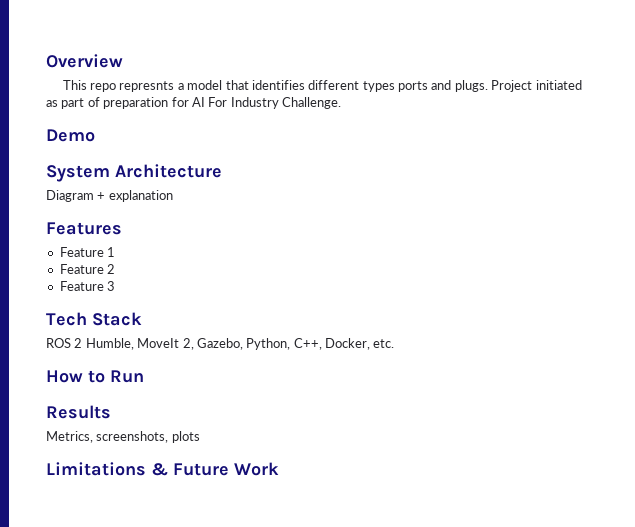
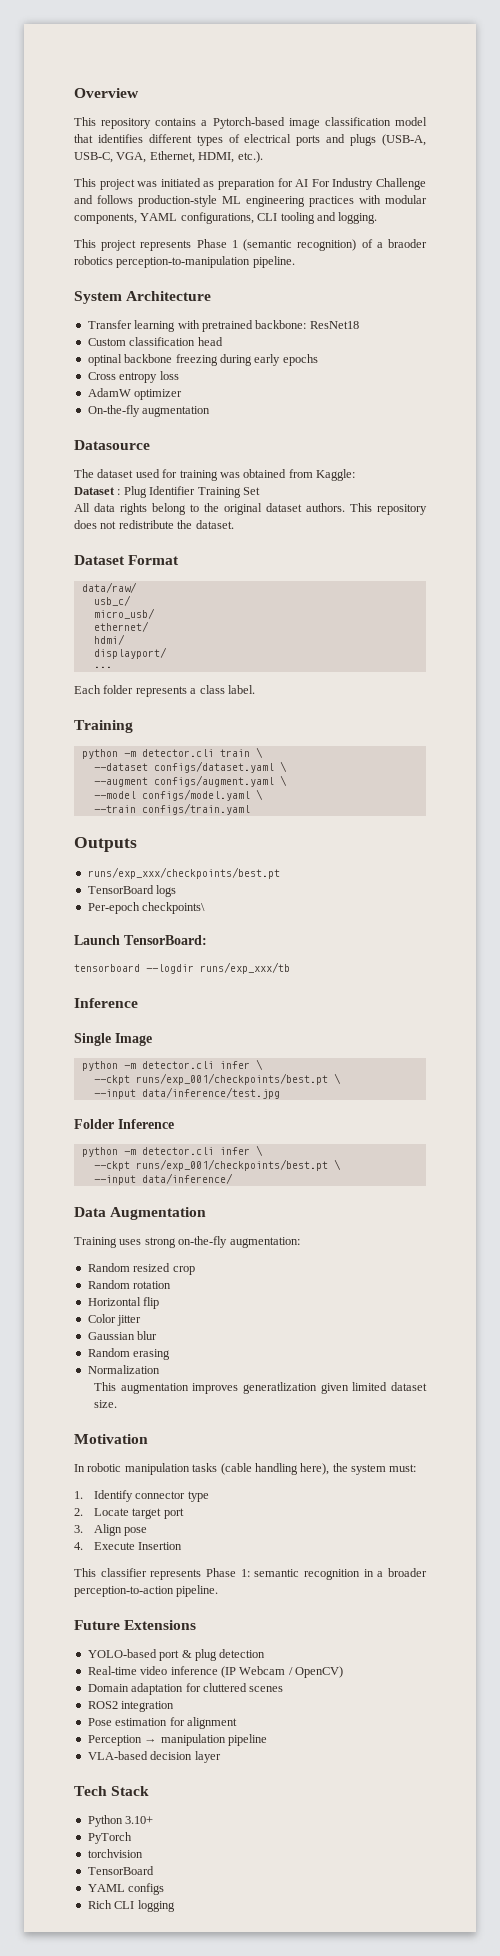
[90,81,184,92] repo represnts a -> [101,117,391,129] repository contains a Pytorch-based image classification
[398,80,582,92] [46,97,100,109] ports and plugs. Project initiated as part of -> [228,134,426,146] [74,151,263,163] [74,178,215,190] of electrical ports and plugs (USB-A, USB-C, VGA, Ethernet, HDMI, etc.). // This project was initiated as
[282,97,341,109] [46,129,95,142] [46,164,222,182] [46,190,173,202] [46,222,122,235] [59,247,116,257] [59,264,116,274] [59,281,116,291] [46,312,142,326] [46,338,395,350] [46,370,144,383] [46,405,111,419] [46,431,200,443] [46,462,279,476] Challenge. // Demo // System Architecture // Diagram + explanation // Features // Feature 1 // Feature 2 // Feature 3 // Tech Stack // ROS 2 Humble, MoveIt 2, Gazebo, Python, C++, Docker, etc. // How to Run // Results // Metrics, screenshots, plots // Limitations & Future Work -> [376,178,426,190] [74,195,427,207] [74,212,378,224] [74,239,428,251] [74,256,295,268] [74,291,212,304] [87,320,359,332] [87,337,223,346] [87,354,318,366] [87,371,179,383] [87,388,183,400] [87,405,211,417] [74,440,150,450] [74,469,355,481] [74,486,260,498] [74,503,427,515] [74,520,234,529] [74,555,180,565] [81,582,137,593] [93,595,131,606] [93,608,155,619] [93,621,149,632] [93,634,125,645] [93,647,167,659] [93,666,112,668] [74,685,255,697] [74,720,133,733] [81,747,263,759] [93,761,287,773] [93,775,287,787] [93,789,263,801] [93,803,250,815] [74,837,137,852] [87,867,280,879] [87,885,177,897] [87,902,206,914] [74,935,207,945] [74,962,290,974] [74,998,138,1008] [74,1033,152,1046] [81,1059,263,1071] [93,1073,341,1085] [93,1087,280,1099] [74,1119,174,1129] [81,1145,263,1157] [93,1159,341,1171] [93,1173,233,1185] [74,1207,207,1220] [74,1236,300,1248] [87,1263,195,1275] [87,1280,172,1289] [87,1297,160,1309] [87,1314,142,1326] [87,1331,158,1340] [87,1348,171,1360] [87,1365,160,1374] [93,1382,427,1394] [93,1400,117,1408] [74,1434,148,1444] [74,1463,417,1475] [74,1490,209,1502] [74,1508,184,1519] [74,1524,148,1536] [74,1542,183,1550] [74,1568,428,1580] [74,1585,219,1597] [74,1620,197,1630] [87,1649,266,1661] [87,1666,343,1678] [87,1683,284,1695] [87,1701,175,1712] [87,1717,237,1729] [87,1734,267,1746] [87,1751,221,1763] [74,1786,150,1796] [87,1815,154,1827] [87,1832,132,1844] [87,1849,143,1858] [87,1866,154,1875] [87,1883,165,1895] [87,1900,175,1912] Challenge and follows production-style ML engineering practices with modular components, YAML configurations, CLI tooling and logging. // This project represents Phase 1 (semantic recognition) of a braoder robotics perception-to-manipulation pipeline. // System Architecture // Transfer learning with pretrained backbone: ResNet18 // Custom classification head // optinal backbone freezing during early epochs // Cross entropy loss // AdamW optimizer // On-the-fly augmentation // Datasource // The dataset used for training was obtained from Kaggle: // Dataset : Plug Identifier Training Set // All data rights belong to the original dataset authors. This repository does not redistribute the dataset. // Dataset Format // data/raw/ // usb_c/ // micro_usb/ // ethernet/ // hdmi/ // displayport/ // ... // Each folder represents a class label. // Training // python -m detector.cli train \ // --dataset configs/dataset.yaml \ // --augment configs/augment.yaml \ // --model configs/model.yaml \ // --train configs/train.yaml // Outputs // runs/exp_xxx/checkpoints/best.pt // TensorBoard logs // Per-epoch checkpoints\ // Launch TensorBoard: // tensorboard --logdir runs/exp_xxx/tb // Inference // Single Image // python -m detector.cli infer \ // --ckpt runs/exp_001/checkpoints/best.pt \ // --input data/inference/test.jpg // Folder Inference // python -m detector.cli infer \ // --ckpt runs/exp_001/checkpoints/best.pt \ // --input data/inference/ // Data Augmentation // Training uses strong on-the-fly augmentation: // Random resized crop // Random rotation // Horizontal flip // Color jitter // Gaussian blur // Random erasing // Normalization // This augmentation improves generatlization given limited dataset size. // Motivation // In robotic manipulation tasks (cable handling here), the system must: // 1. Identify connector type // 2. Locate target port // 3. Align pose // 4. Execute Insertion // This classifier represents Phase 1: semantic recognition in a broader perception-to-action pipeline. // Future Extensions // YOLO-based port & plug detection // Real-time video inference (IP Webcam / OpenCV) // Domain adaptation for cluttered scenes // ROS2 integration // Pose estimation for alignment // Perception → manipulation pipeline // VLA-based decision layer // Tech Stack // Python 3.10+ // PyTorch // torchvision // TensorBoard // YAML configs // Rich CLI logging

